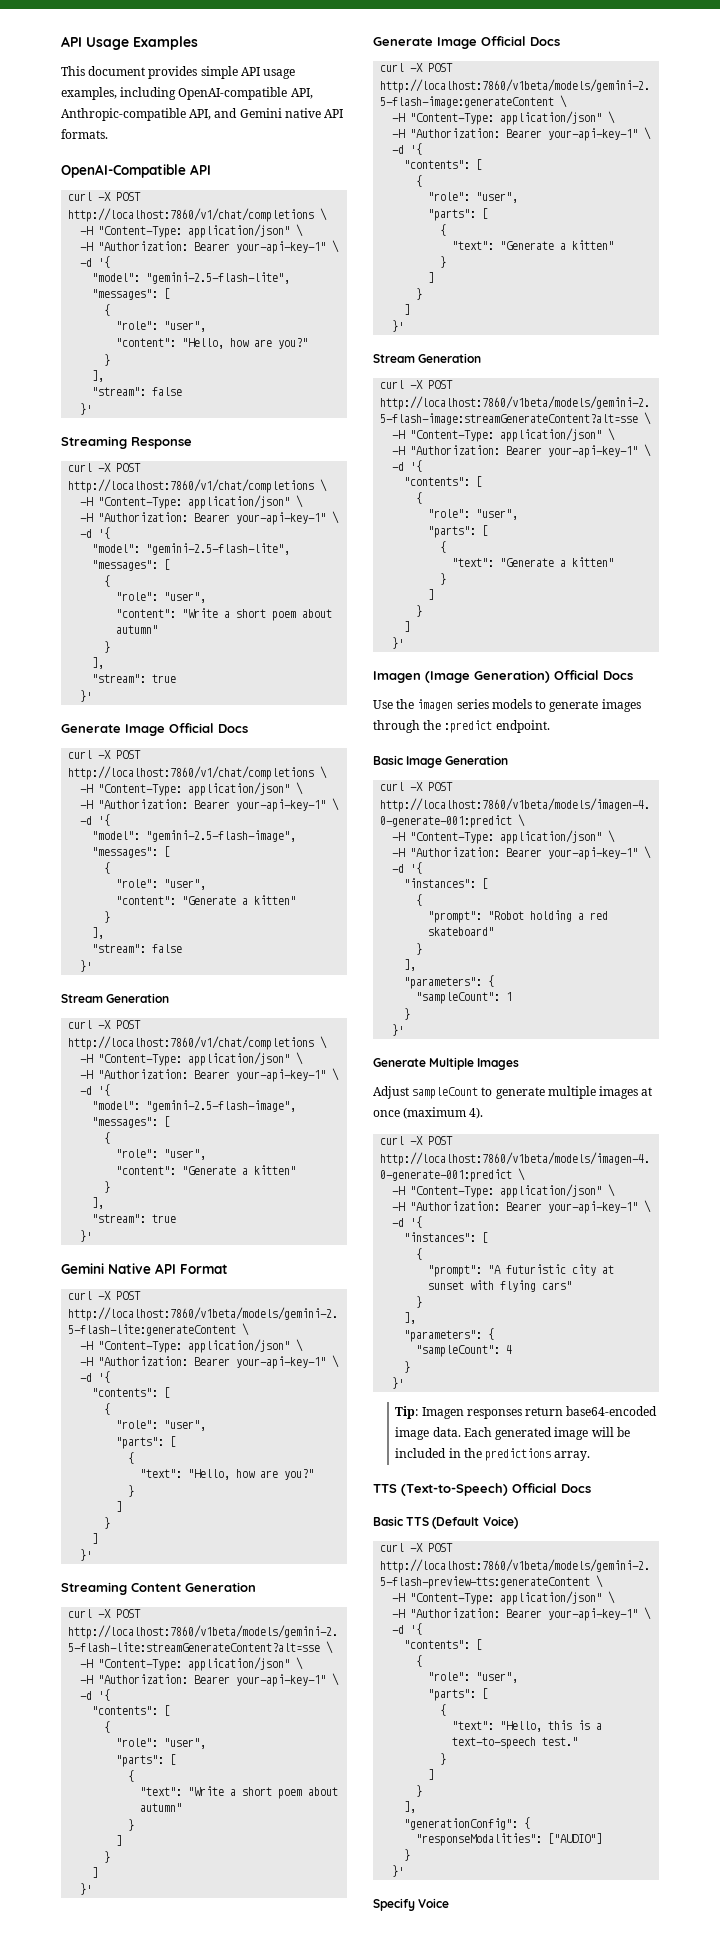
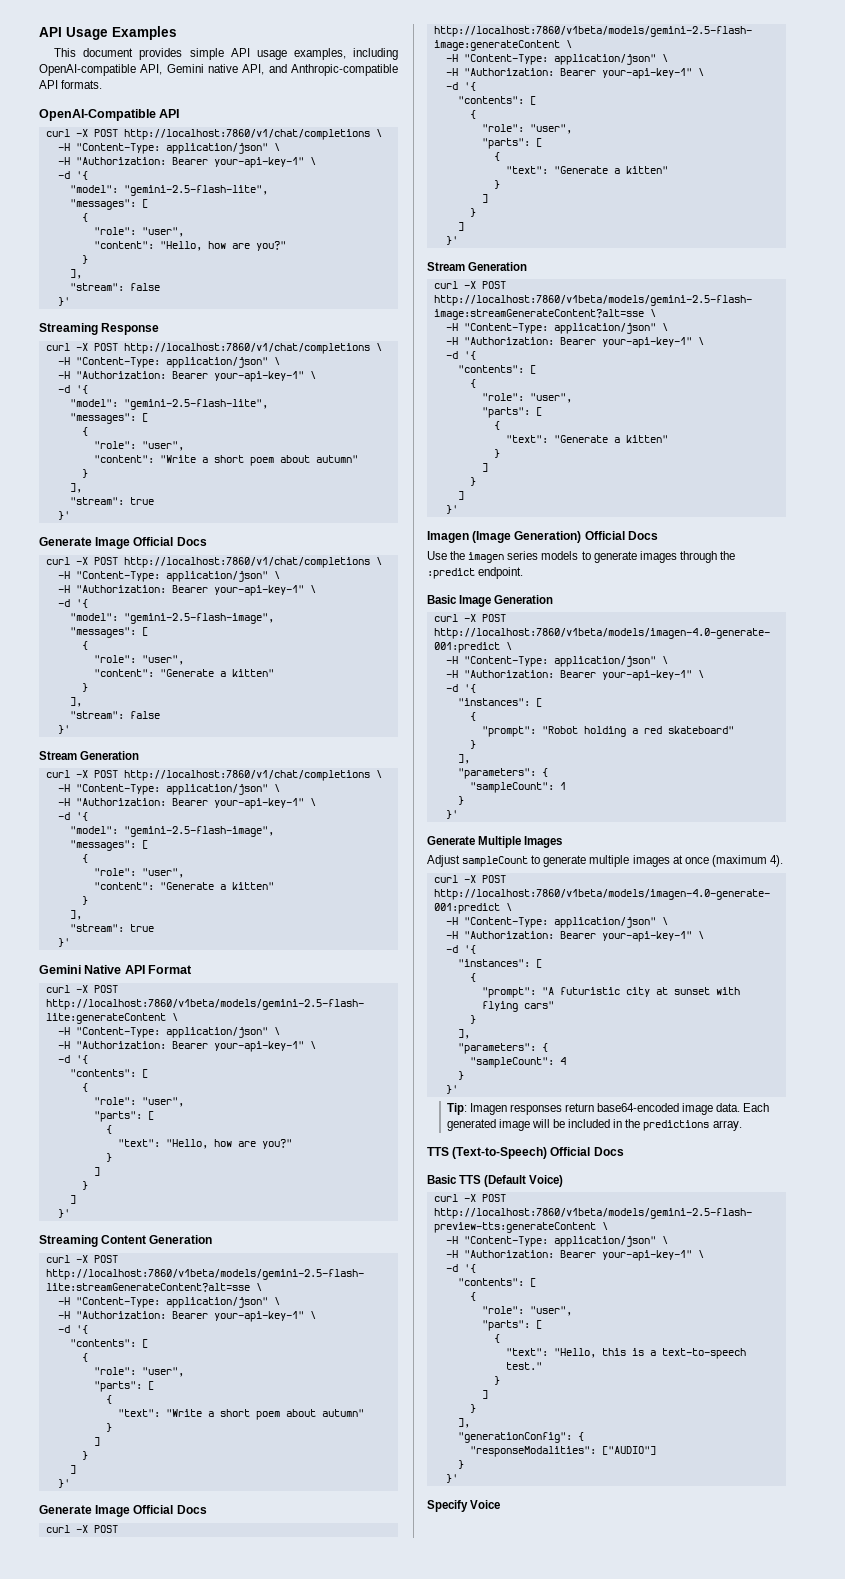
[61,108,321,121] Anthropic-compatible API, and Gemini native -> [166,64,398,76] Gemini native API, and Anthropic-compatible

